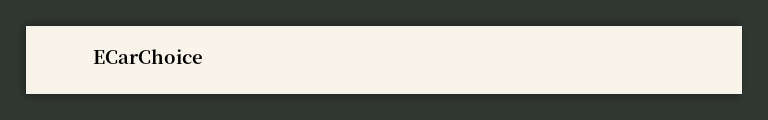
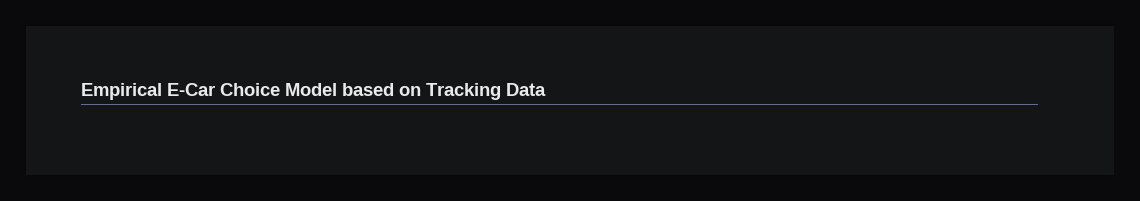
[93,49,203,64] ECarChoice -> [81,83,546,100] Empirical E-Car Choice Model based on Tracking Data

